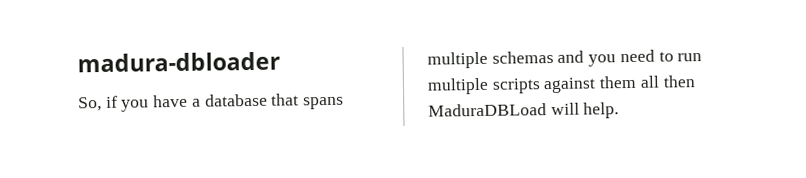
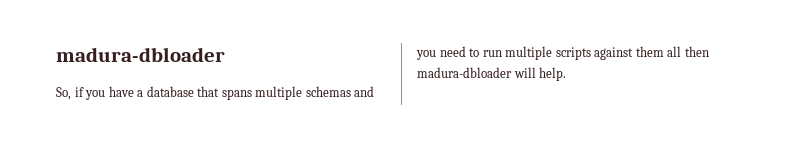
[428,103,547,117] MaduraDBLoad -> [417,67,512,78] madura-dbloader

